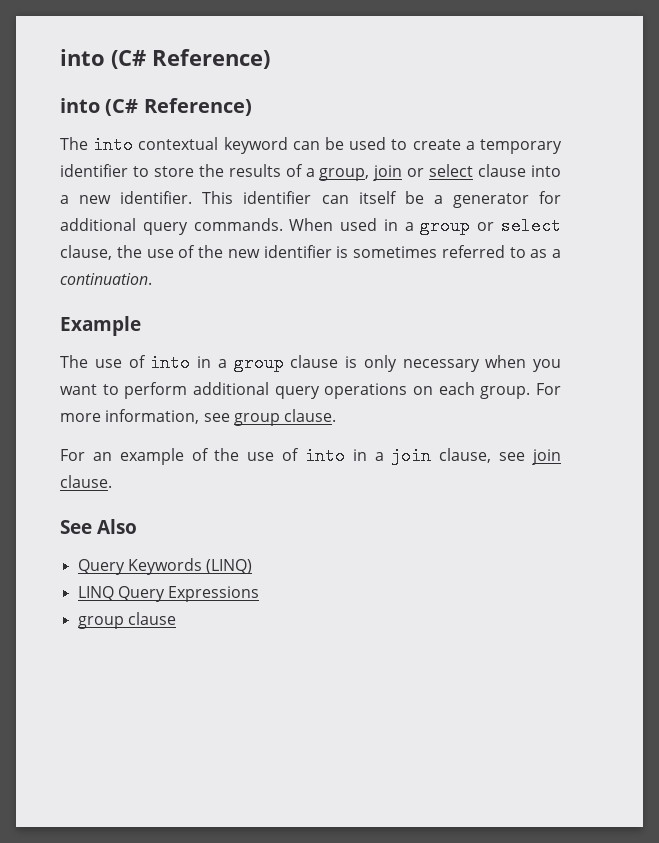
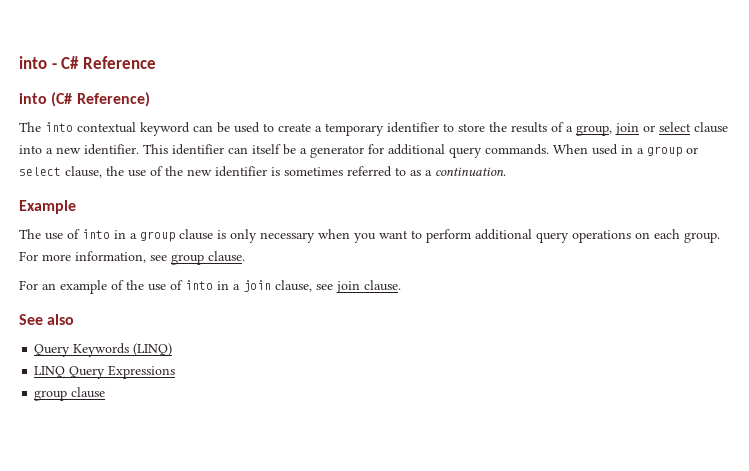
[60,49,270,69] into (C# Reference) -> [19,56,156,69] into - C# Reference
[97,519,137,534] Also -> [47,314,75,325] also

